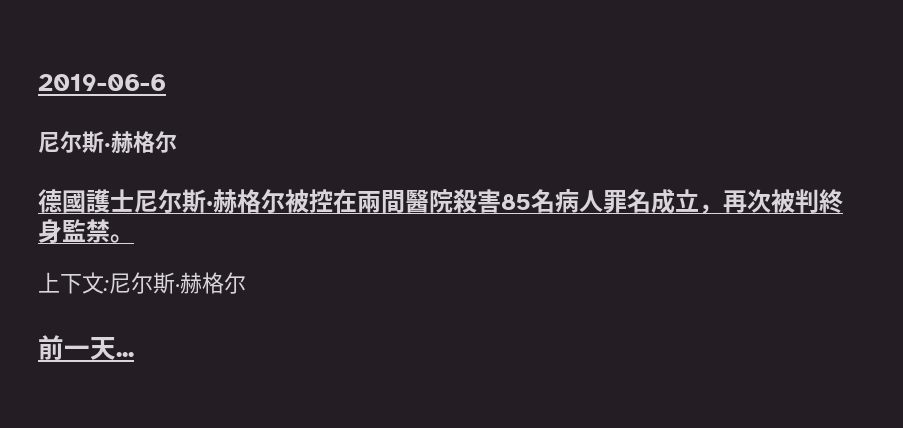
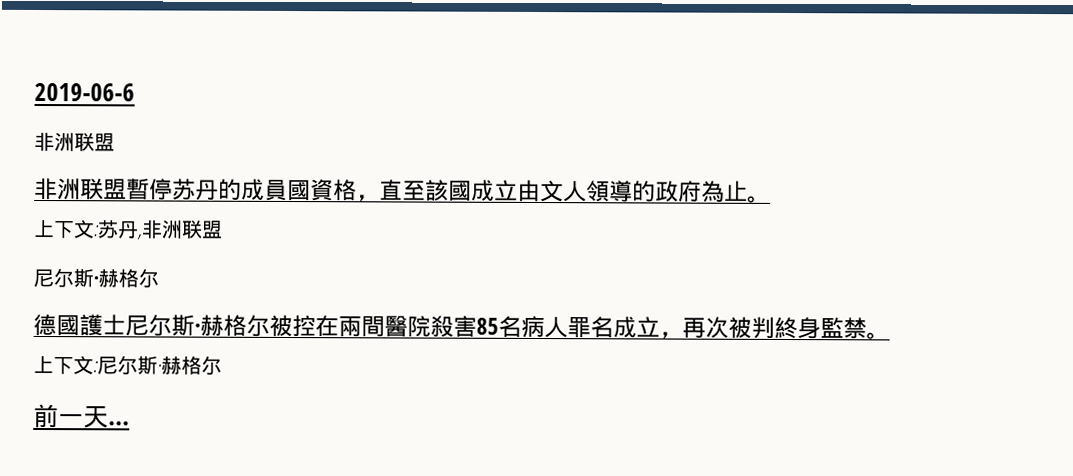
(166, 82) none -> [34,131,115,152] [34,177,771,203] [34,219,223,240] // 非洲联盟 // 非洲联盟暫停苏丹的成員國資格，直至該國成立由文人領導的政府為止。 // 上下文:苏丹,非洲联盟

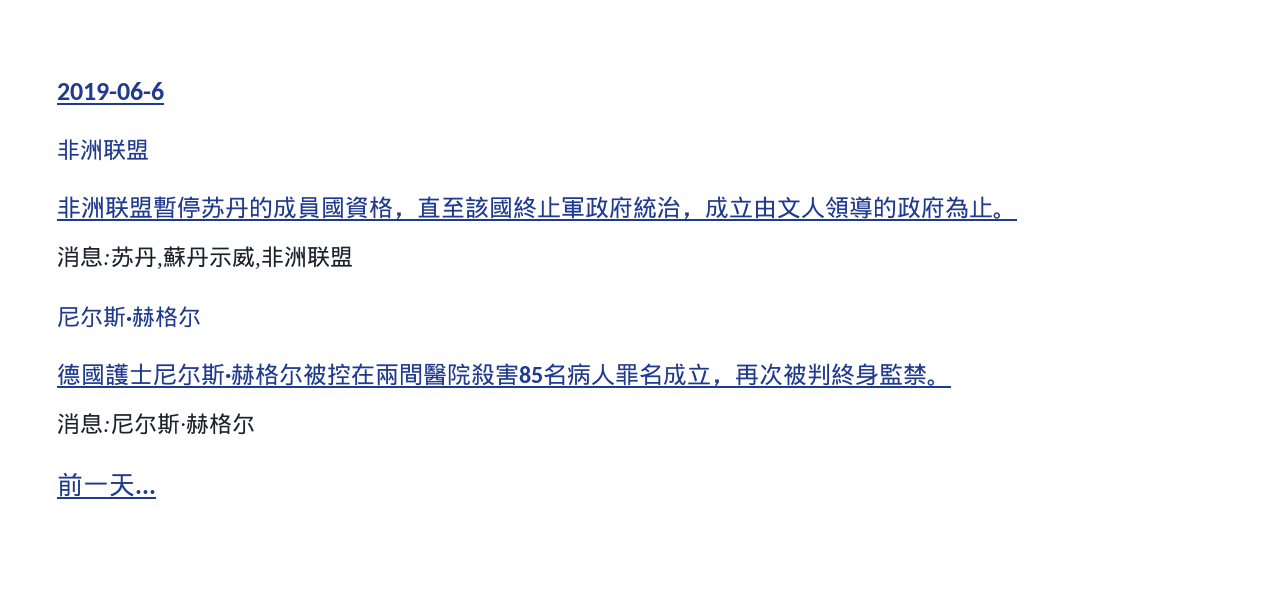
(472, 191) none -> [513,196,705,219] 終止軍政府統治，
[34,219,95,239] 上下文 -> [57,246,103,268] 消息
(143, 237) none -> [163,246,261,269] 蘇丹示威,
[33,355,94,375] 上下文 -> [57,413,103,435] 消息

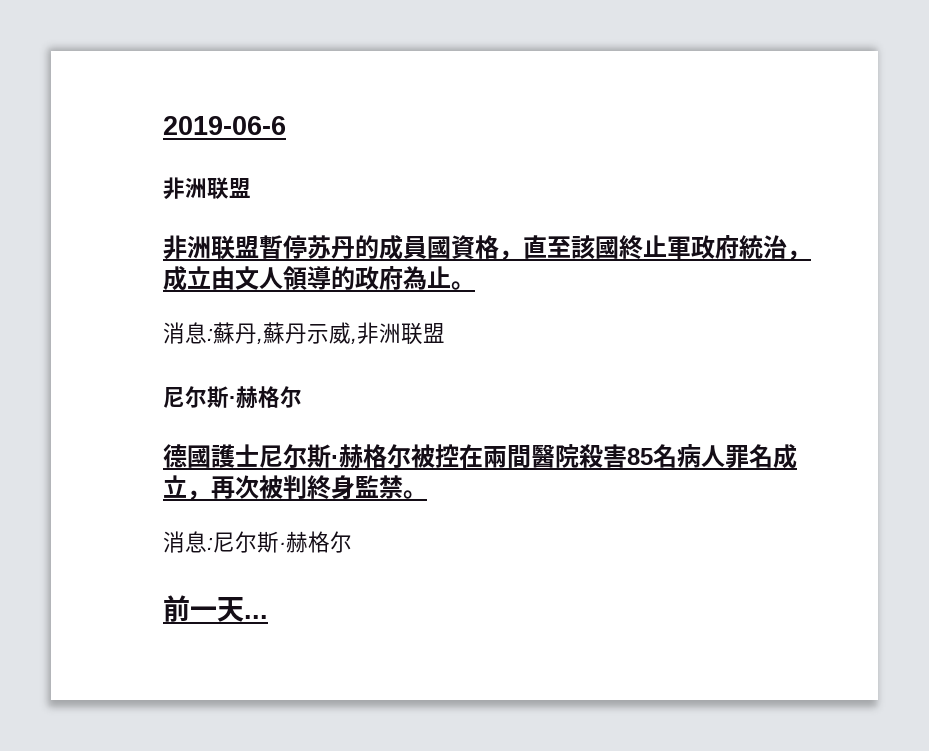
[111,246,134,268] 苏 -> [213,322,235,344] 蘇

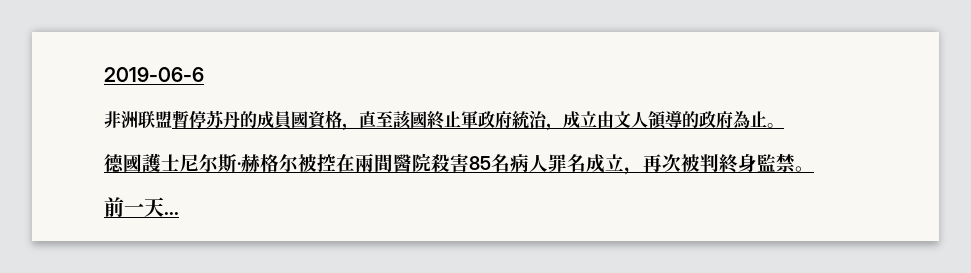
[163,235,259,260] // 非洲联盟 -> (172, 119) none
[163,322,445,345] [163,386,302,409] // 消息:蘇丹,蘇丹示威,非洲联盟 // 尼尔斯·赫格尔 -> (784, 125) none
[163,531,352,553] // 消息:尼尔斯·赫格尔 -> (814, 169) none

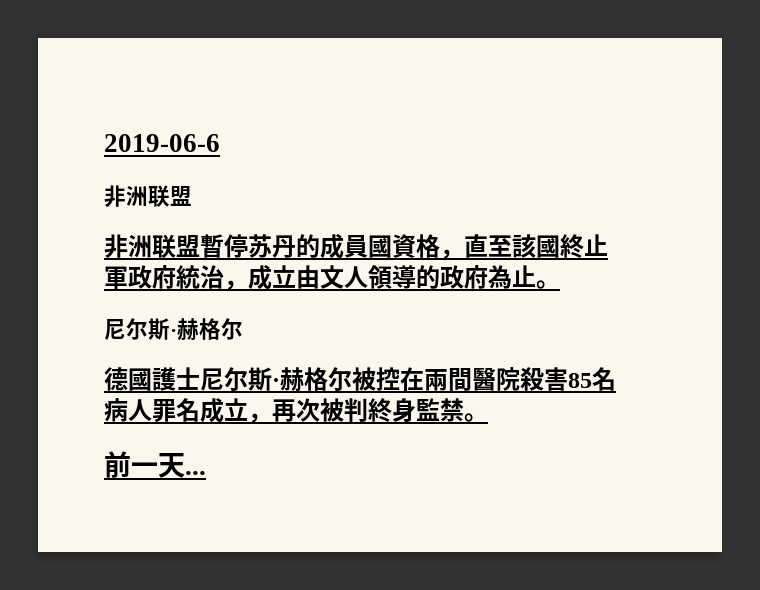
(172, 119) none -> [104,234,200,259] // 非洲联盟
(784, 125) none -> [104,318,243,341] // 尼尔斯·赫格尔

